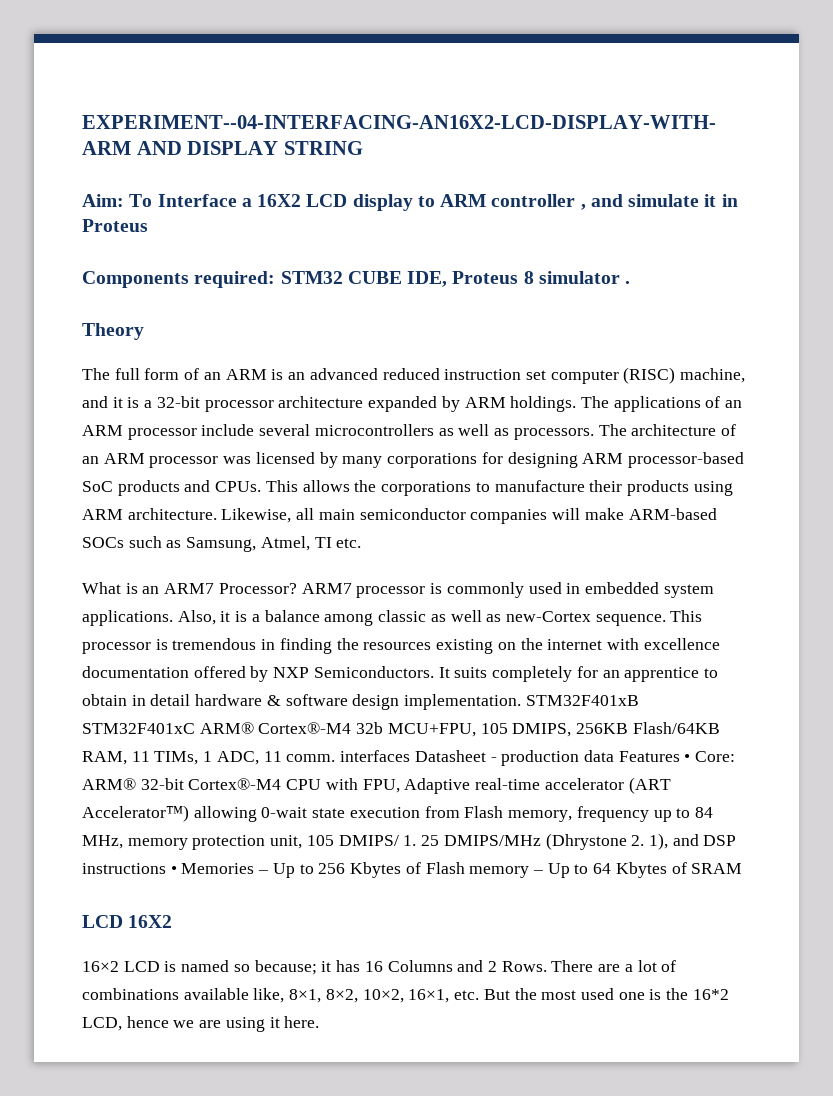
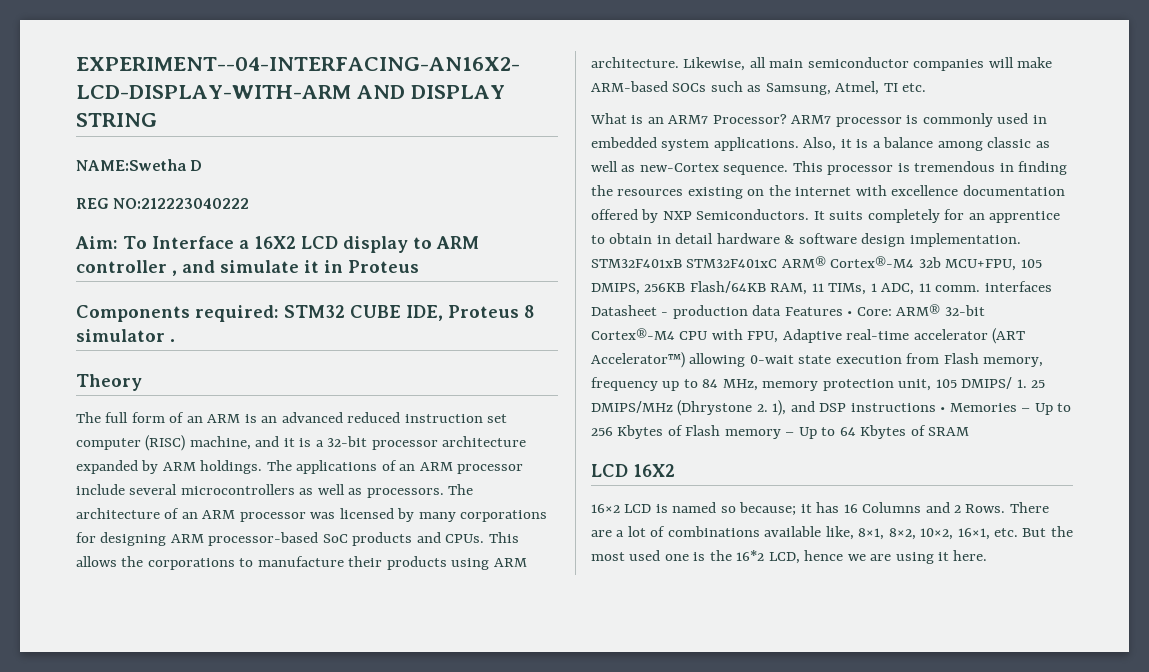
(363, 148) none -> [76,159,203,171] [76,198,250,209] // NAME:Swetha D // REG NO:212223040222

